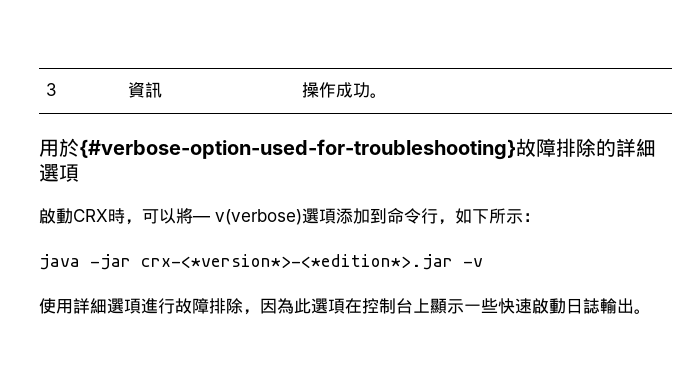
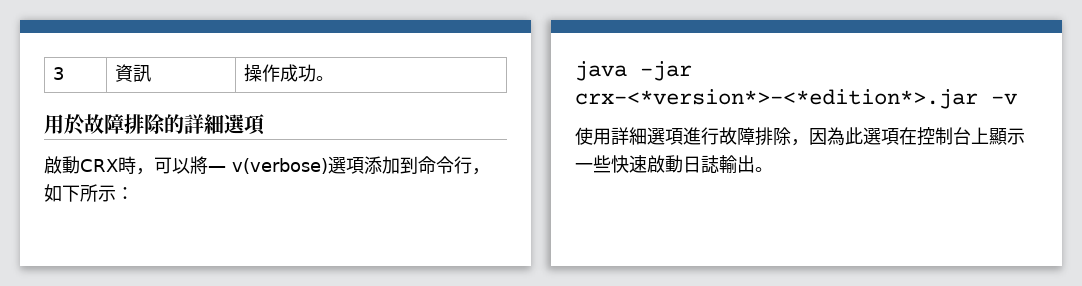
[79,139,516,160] {#verbose-option-used-for-troubleshooting} -> (84, 124) none

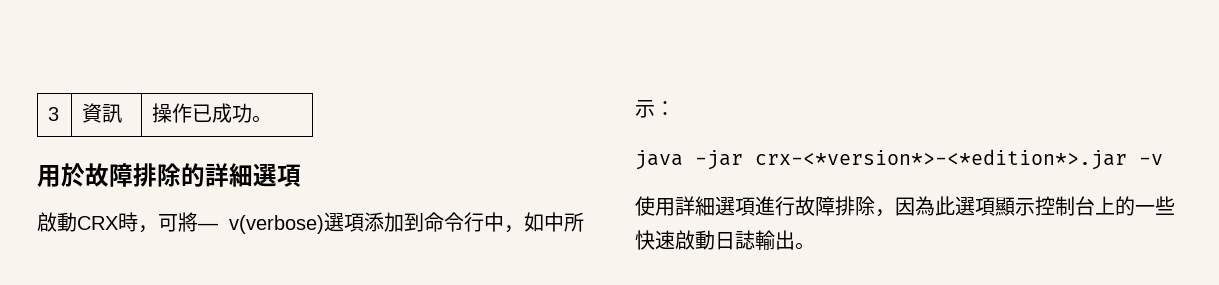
(280, 73) none -> [192,104,213,122] 已
[172,158,190,174] 以 -> (178, 223) none
[472,168,490,175] [44,184,80,202] ，如下 -> [484,212,564,233] 中，如中
[899,127,917,145] 在 -> [995,197,1035,216] 顯示
[989,128,1025,145] 顯示 -> [1115,196,1135,216] 的

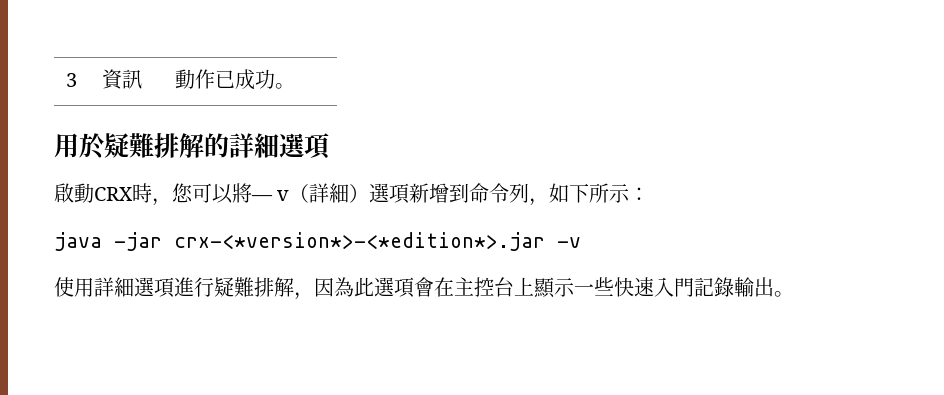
[152,103,173,123] 操 -> [175,69,196,89] 動
[85,163,181,187] 故障排除 -> [104,133,204,158] 疑難排解
[158,212,564,234] 可將— v(verbose)選項添加到命令行中，如中 -> [172,183,590,206] 您可以將— v（詳細）選項新增到命令列，如下
[795,196,875,216] 故障排除 -> [214,277,294,297] 疑難排解
[995,196,1175,216] [635,230,755,250] 顯示控制台上的一些快速啟動日誌 -> [414,277,734,298] 會在主控台上顯示一些快速入門記錄

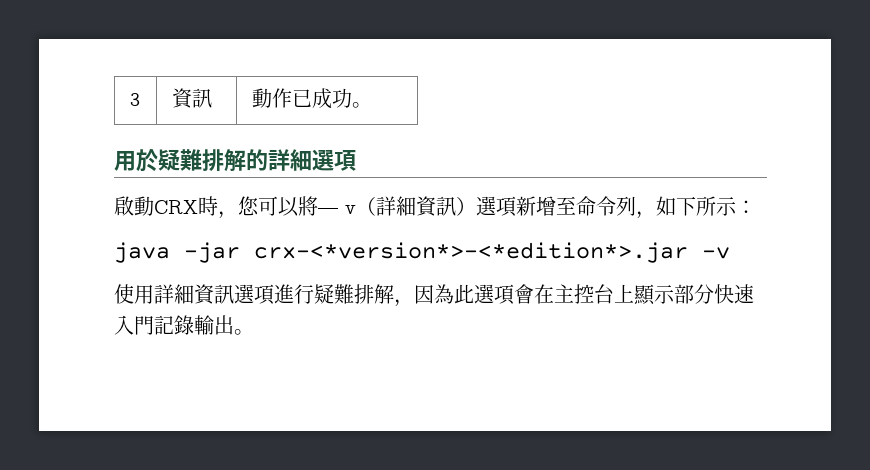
(350, 193) none -> [416,196,456,217] 資訊
[449,183,470,203] 到 -> [556,196,576,215] 至
(134, 287) none -> [194,284,234,305] 資訊
[574,277,614,296] 一些 -> [674,284,714,304] 部分

